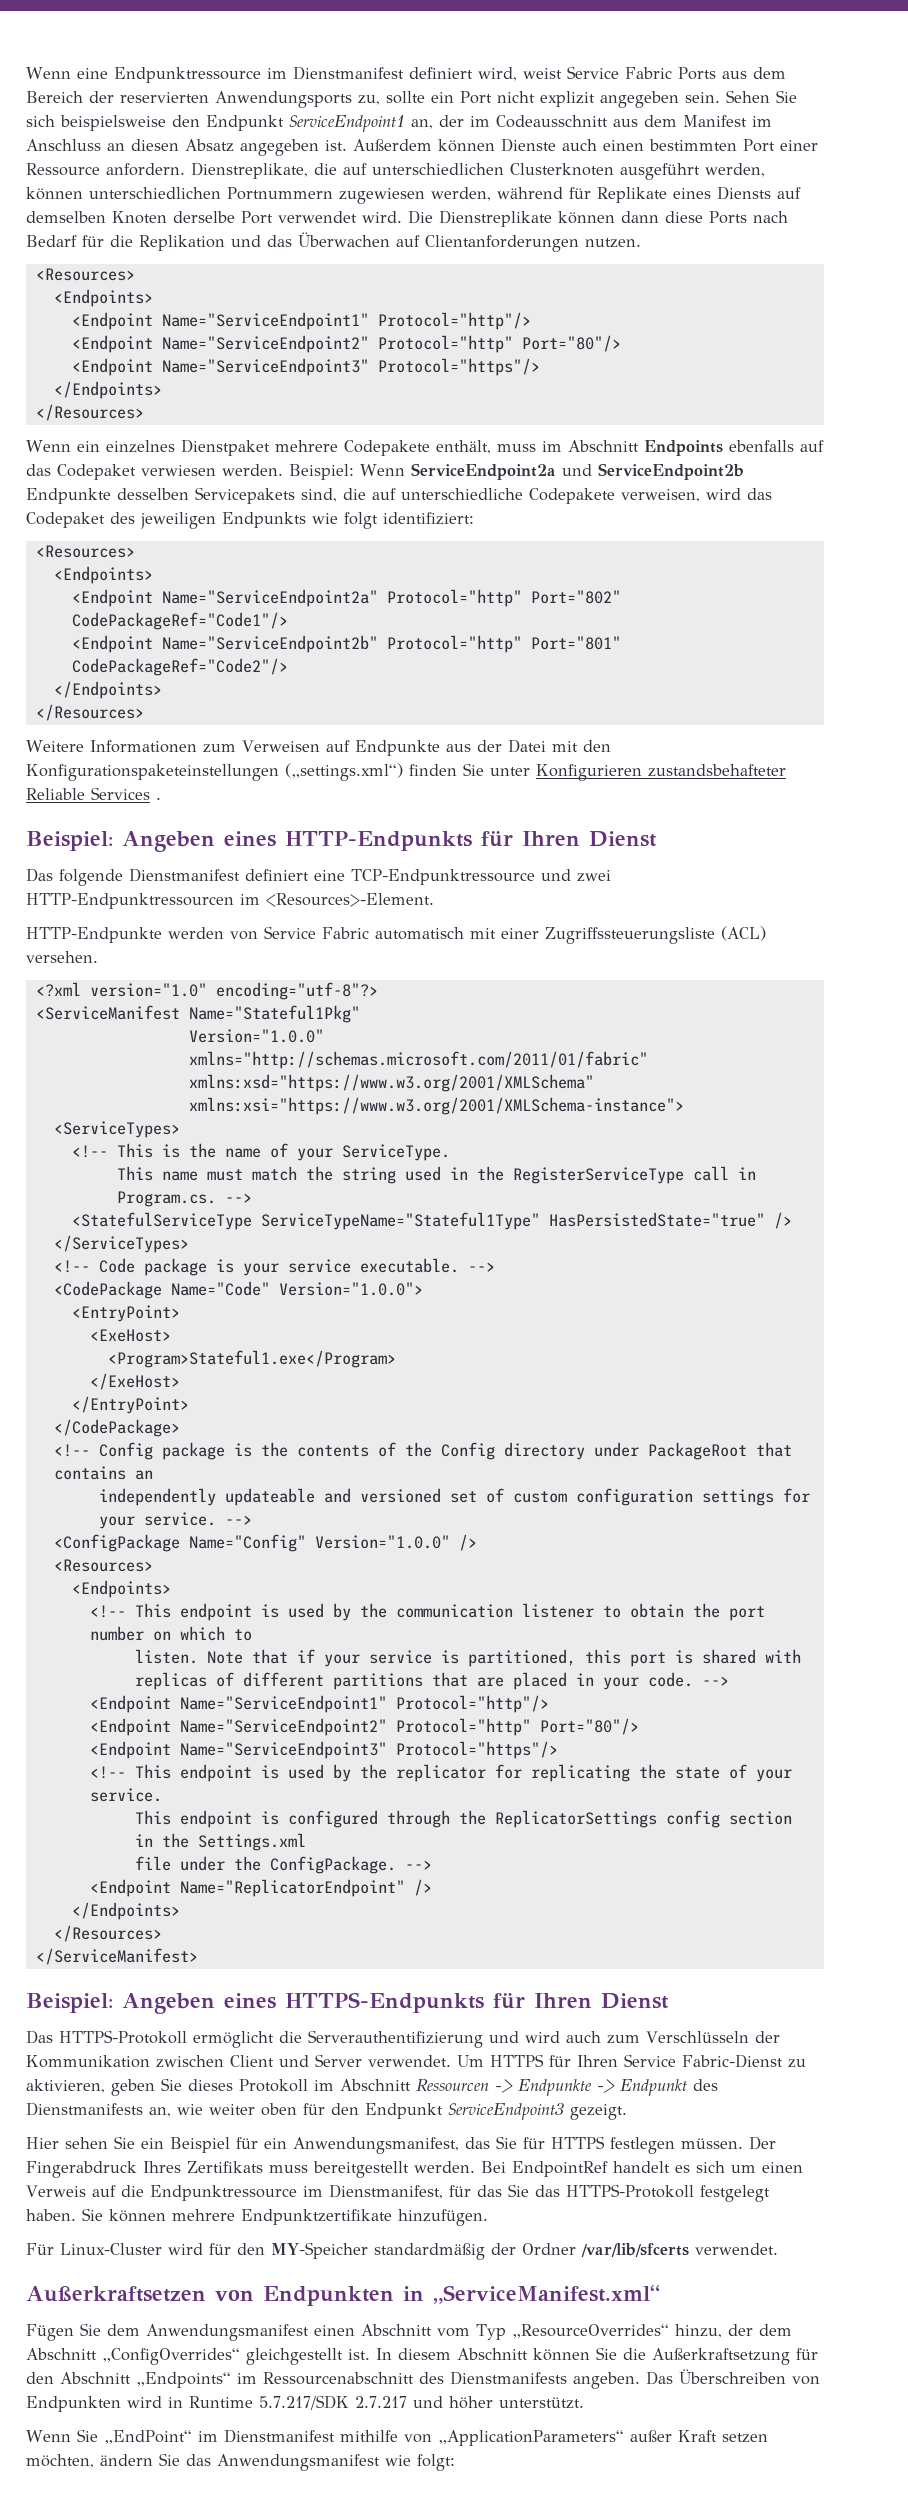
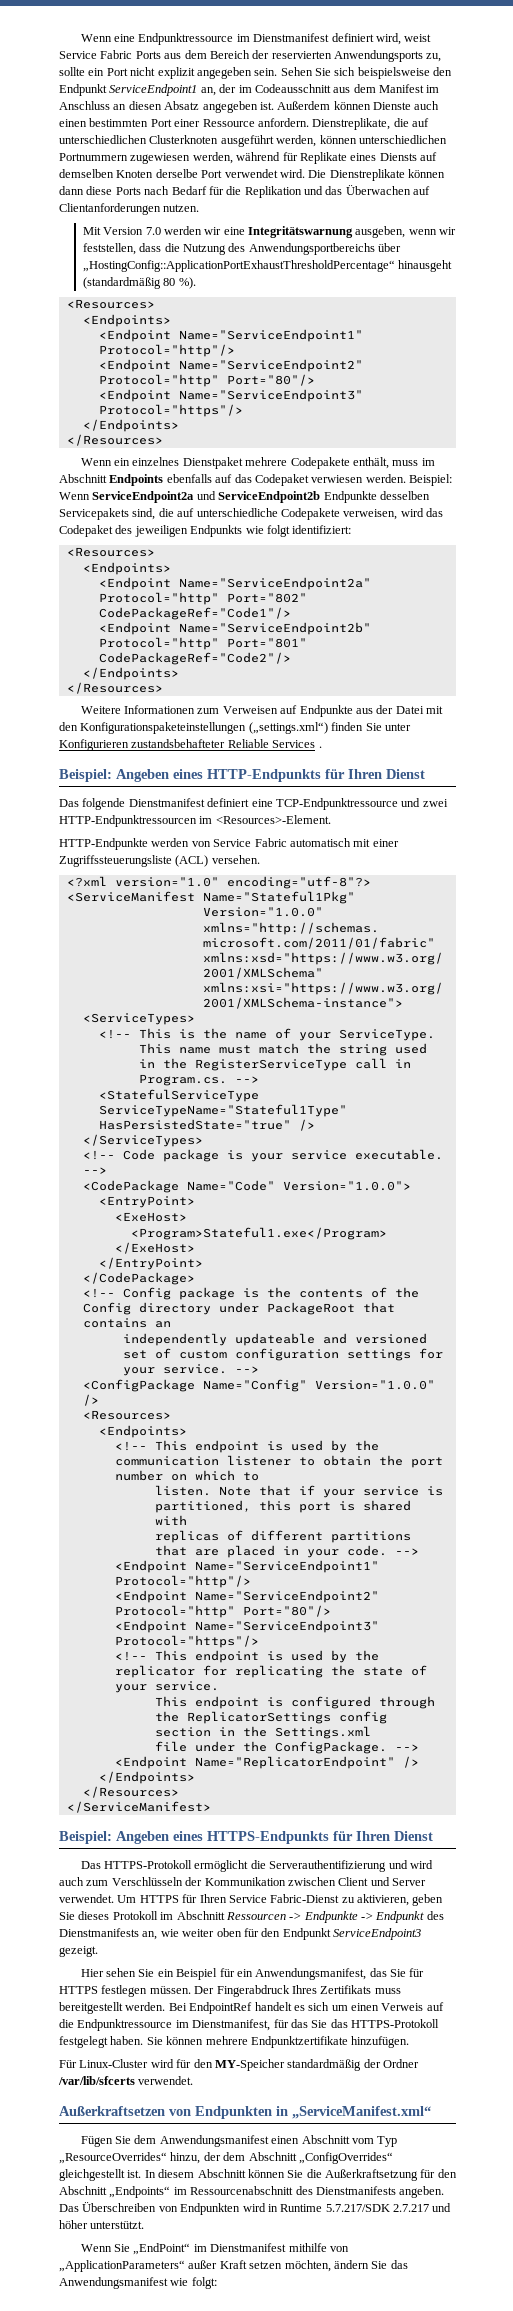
(641, 243) none -> [82,226,457,238] [82,243,401,255] [82,260,453,272] [82,277,196,289] // Mit Version 7.0 werden wir eine Integritätswarnung ausgeben, wenn wir feststellen, dass die Nutzung des Anwendungsportbereichs über „HostingConfig::ApplicationPortExhaustThresholdPercentage“ hinausgeht (standardmäßig 80 %).

